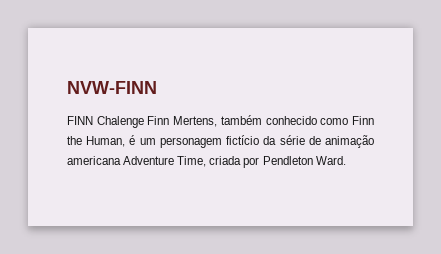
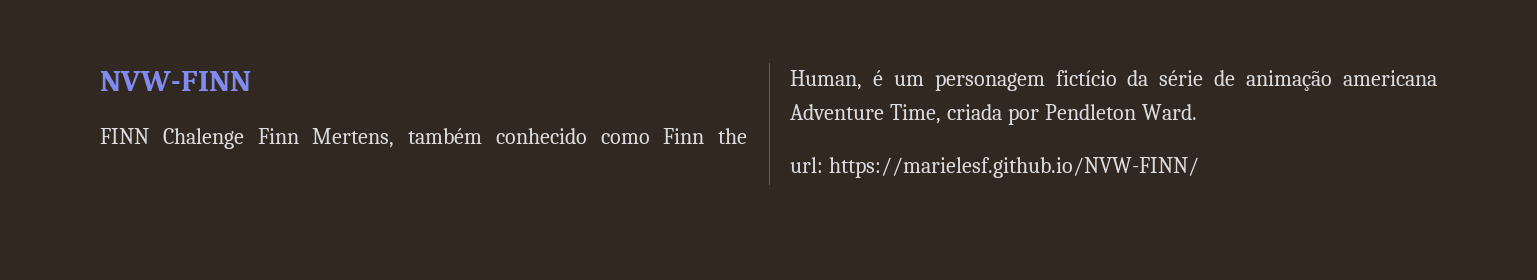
(346, 160) none -> [790,157,1199,178] // url: https://marielesf.github.io/NVW-FINN/

